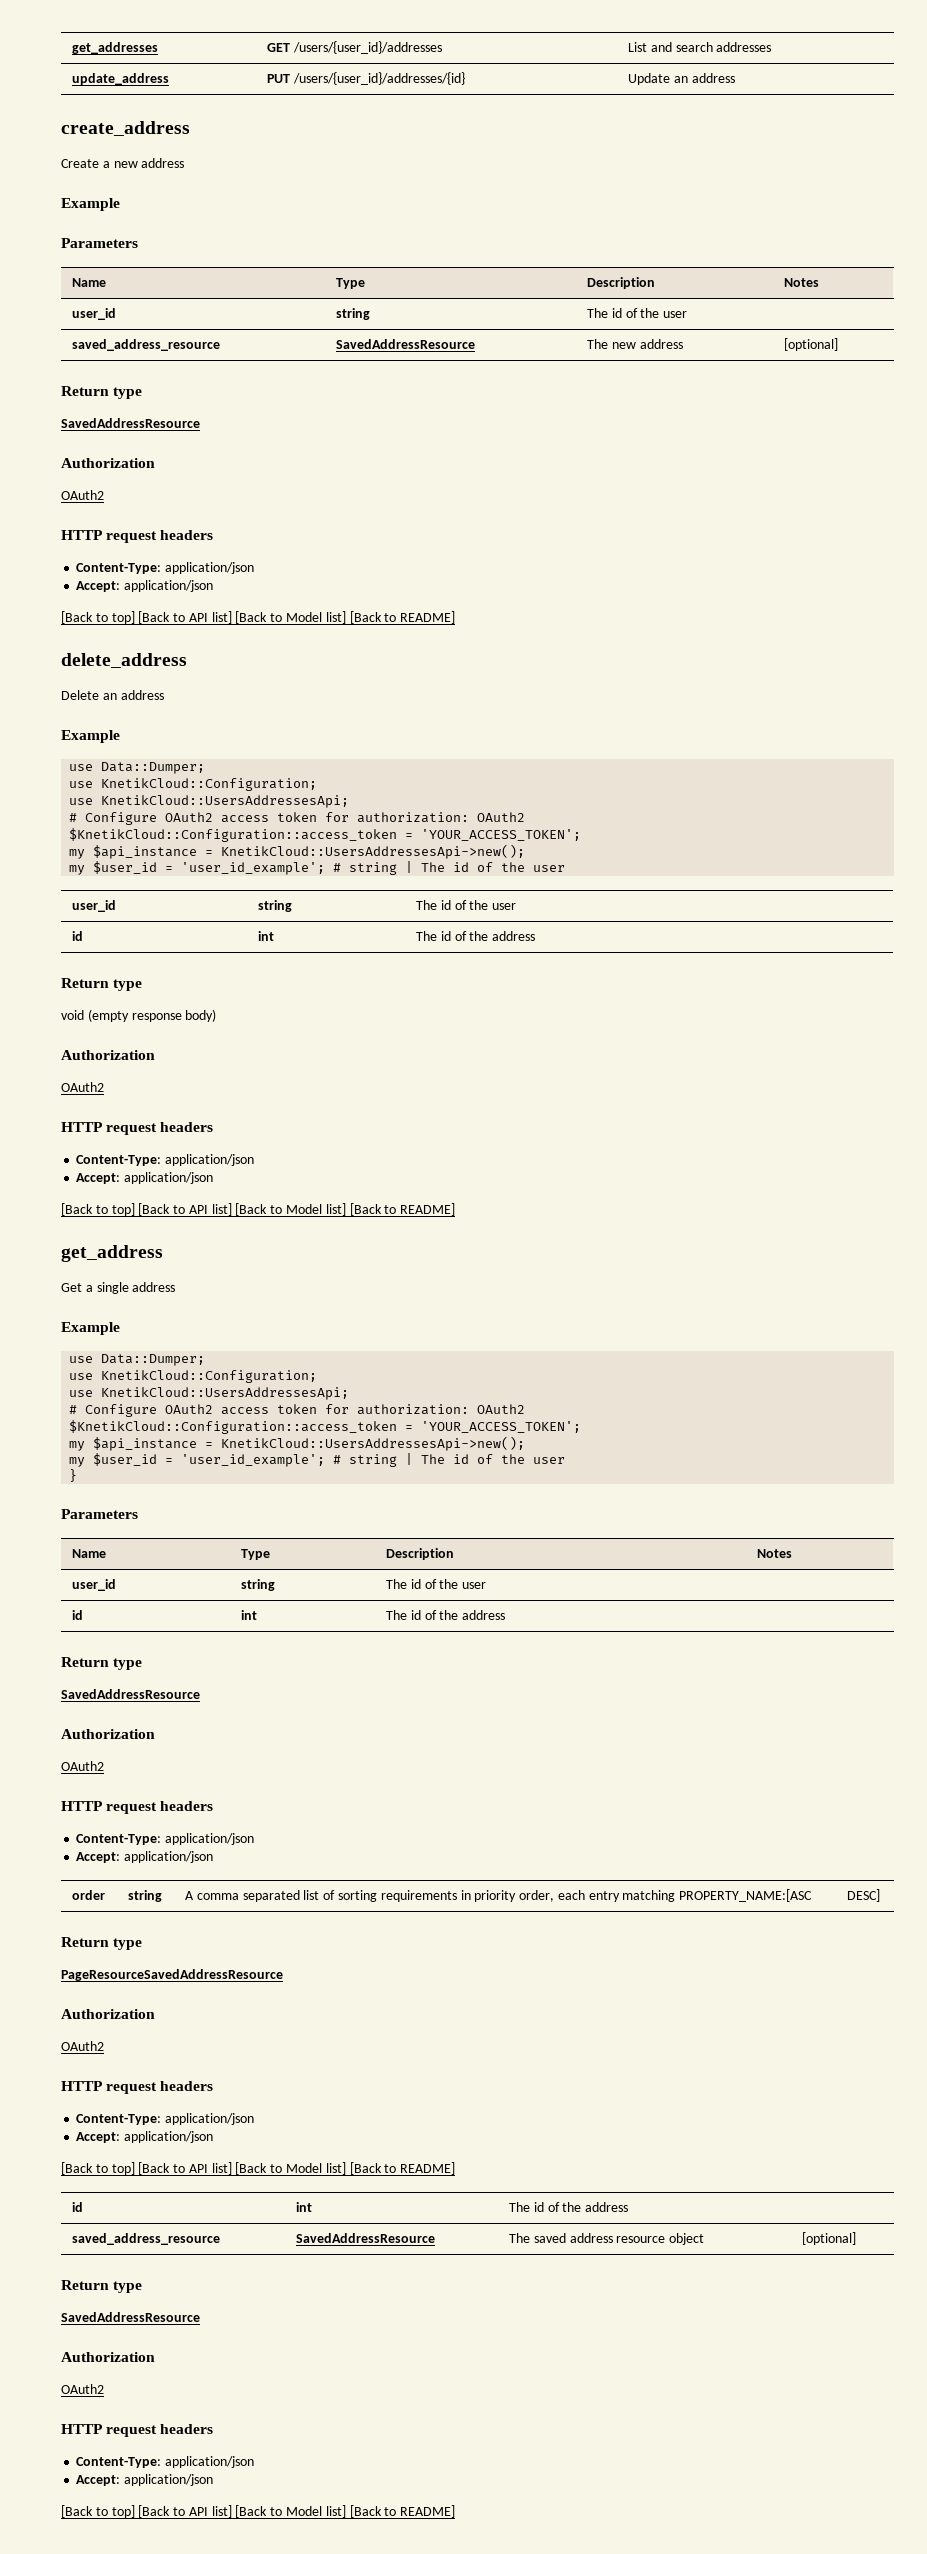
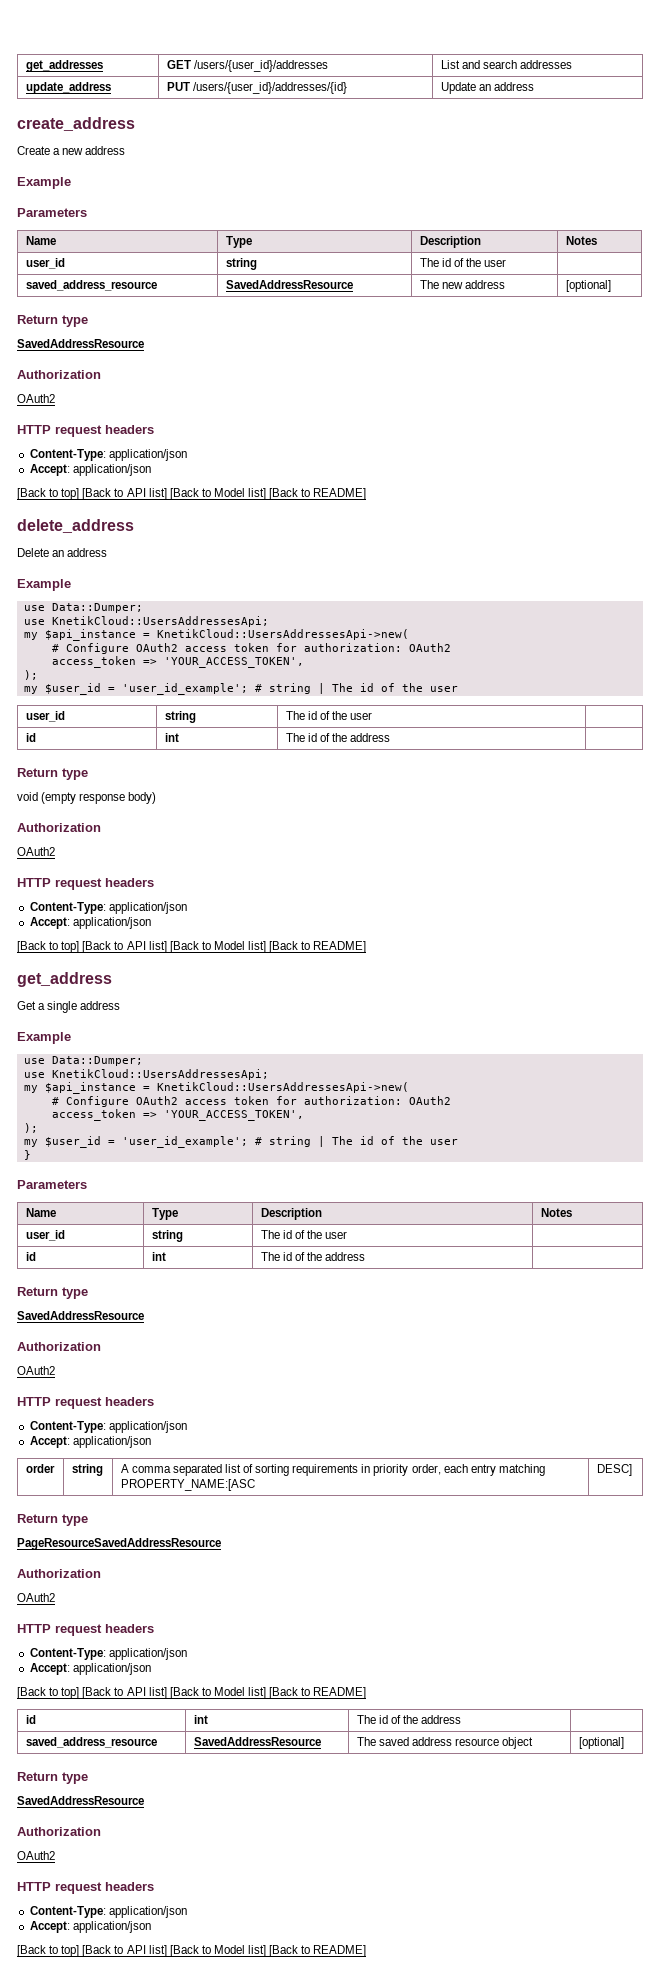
[101,778,318,791] [69,795,350,808] [69,812,526,825] [69,828,582,842] [69,844,526,859] KnetikCloud::Configuration; // use KnetikCloud::UsersAddressesApi; // # Configure OAuth2 access token for authorization: OAuth2 // $KnetikCloud::Configuration::access_token = 'YOUR_ACCESS_TOKEN'; // my $api_instance = KnetikCloud::UsersAddressesApi->new(); -> [51,616,269,627] [23,629,409,641] [51,643,451,654] [51,656,304,668] [23,670,38,680] KnetikCloud::UsersAddressesApi; // my $api_instance = KnetikCloud::UsersAddressesApi->new( // # Configure OAuth2 access token for authorization: OAuth2 // access_token => 'YOUR_ACCESS_TOKEN', // );
[101,1370,318,1383] [69,1387,350,1400] [69,1404,526,1417] [69,1420,582,1434] [69,1436,526,1451] KnetikCloud::Configuration; // use KnetikCloud::UsersAddressesApi; // # Configure OAuth2 access token for authorization: OAuth2 // $KnetikCloud::Configuration::access_token = 'YOUR_ACCESS_TOKEN'; // my $api_instance = KnetikCloud::UsersAddressesApi->new(); -> [51,1069,269,1080] [23,1082,409,1094] [51,1096,451,1107] [51,1109,304,1121] [23,1123,38,1133] KnetikCloud::UsersAddressesApi; // my $api_instance = KnetikCloud::UsersAddressesApi->new( // # Configure OAuth2 access token for authorization: OAuth2 // access_token => 'YOUR_ACCESS_TOKEN', // );

